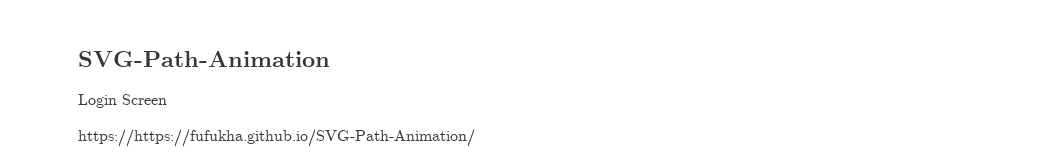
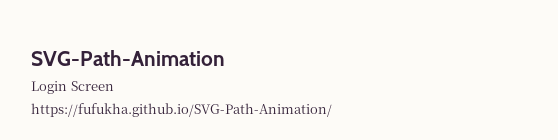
[78,129,475,147] https://https://fufukha.github.io/SVG-Path-Animation/ -> [31,103,332,117] https://fufukha.github.io/SVG-Path-Animation/

